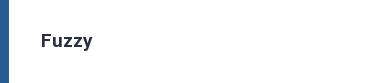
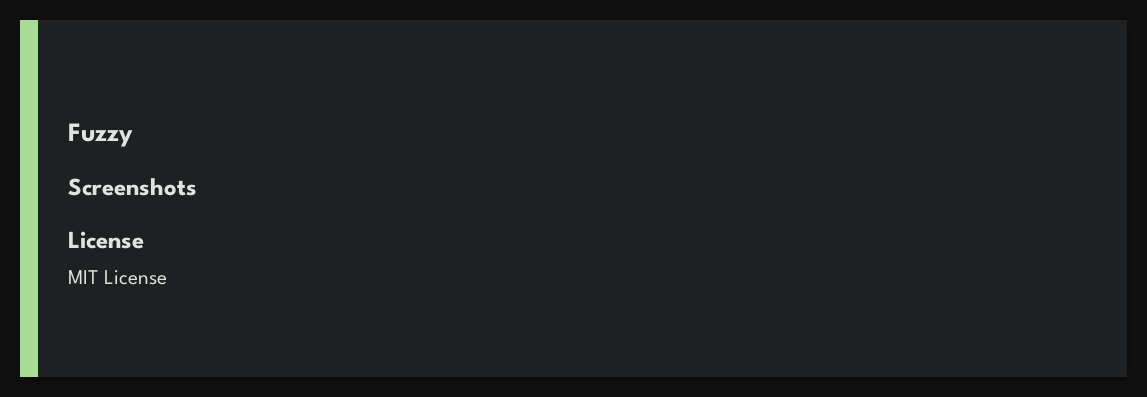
(93, 42) none -> [68,178,197,196] [68,231,144,249] [68,270,167,285] // Screenshots // License // MIT License

